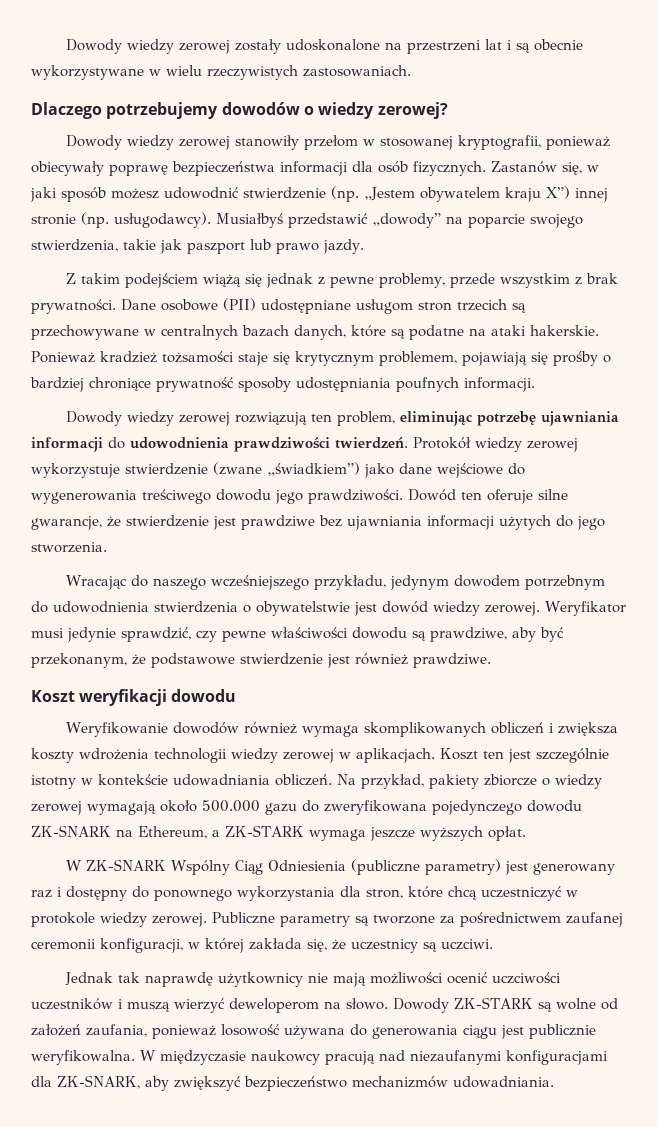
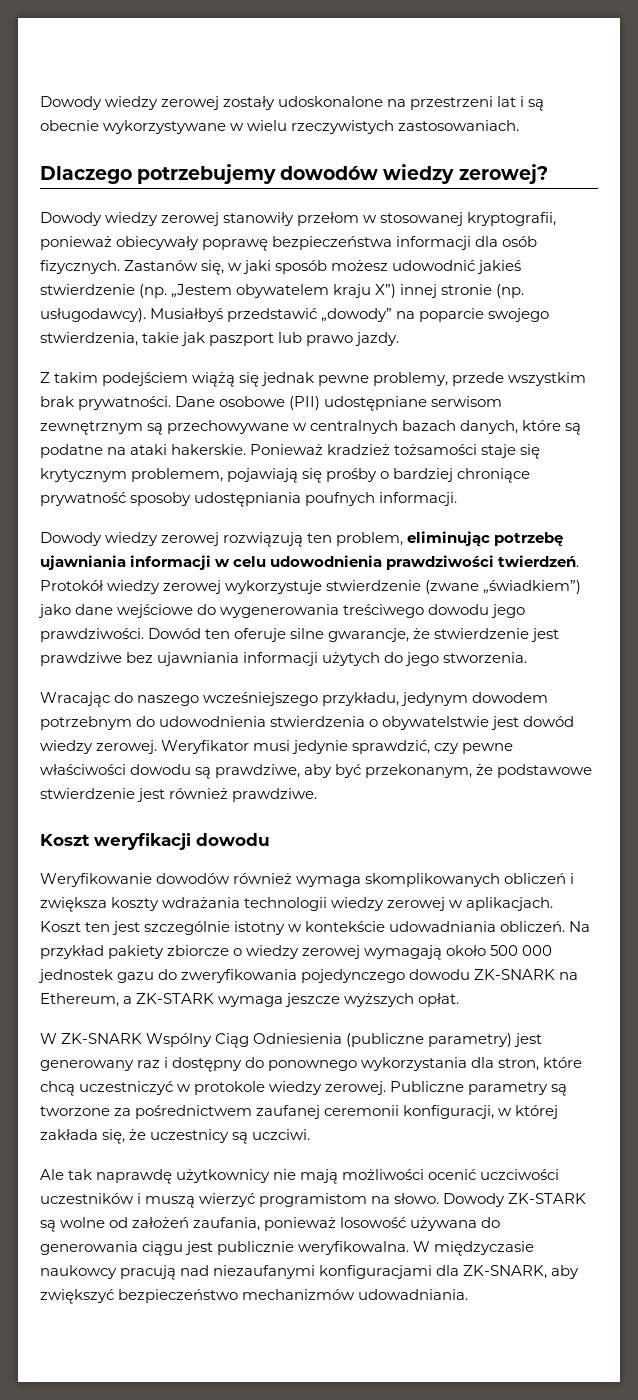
[303,106,314,115] o -> (379, 173) none
(239, 193) none -> [477,260,522,274] jakieś
[318,277,326,285] z -> (315, 379) none
[575,277,583,285] z -> (587, 379) none
[356,299,507,314] usługom stron trzecich -> [431,396,503,407] [40,421,143,435] serwisom zewnętrznym
[108,437,125,449] do -> [215,556,267,567] w celu
[79,748,149,760] wdrożenia -> [162,897,241,908] wdrażania
[361,774,424,789] przykład, -> [40,945,104,959] przykład
[202,800,260,812] 500.000 -> [490,945,553,956] [38,969,113,983] 500 000 jednostek
[324,800,427,815] zweryfikowana -> [181,969,298,983] zweryfikowania
[65,972,114,986] Jednak -> [40,1169,64,1180] Ale
[229,998,319,1013] deweloperom -> [259,1193,368,1207] programistom

